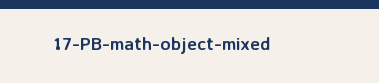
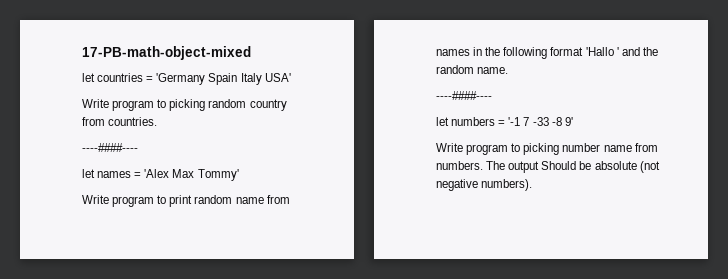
(270, 45) none -> [82,73,291,85] [82,99,287,111] [82,117,158,126] [82,143,138,152] [82,169,239,181] [82,195,290,207] [436,47,658,59] [436,65,509,74] [436,91,492,100] [436,117,573,126] [436,143,658,155] [436,161,660,173] [436,179,533,191] // let countries = 'Germany Spain Italy USA' // Write program to picking random country from countries. // ----####---- // let names = 'Alex Max Tommy' // Write program to print random name from names in the following format 'Hallo ' and the random name. // ----####---- // let numbers = '-1 7 -33 -8 9' // Write program to picking number name from numbers. The output Should be absolute (not negative numbers).

